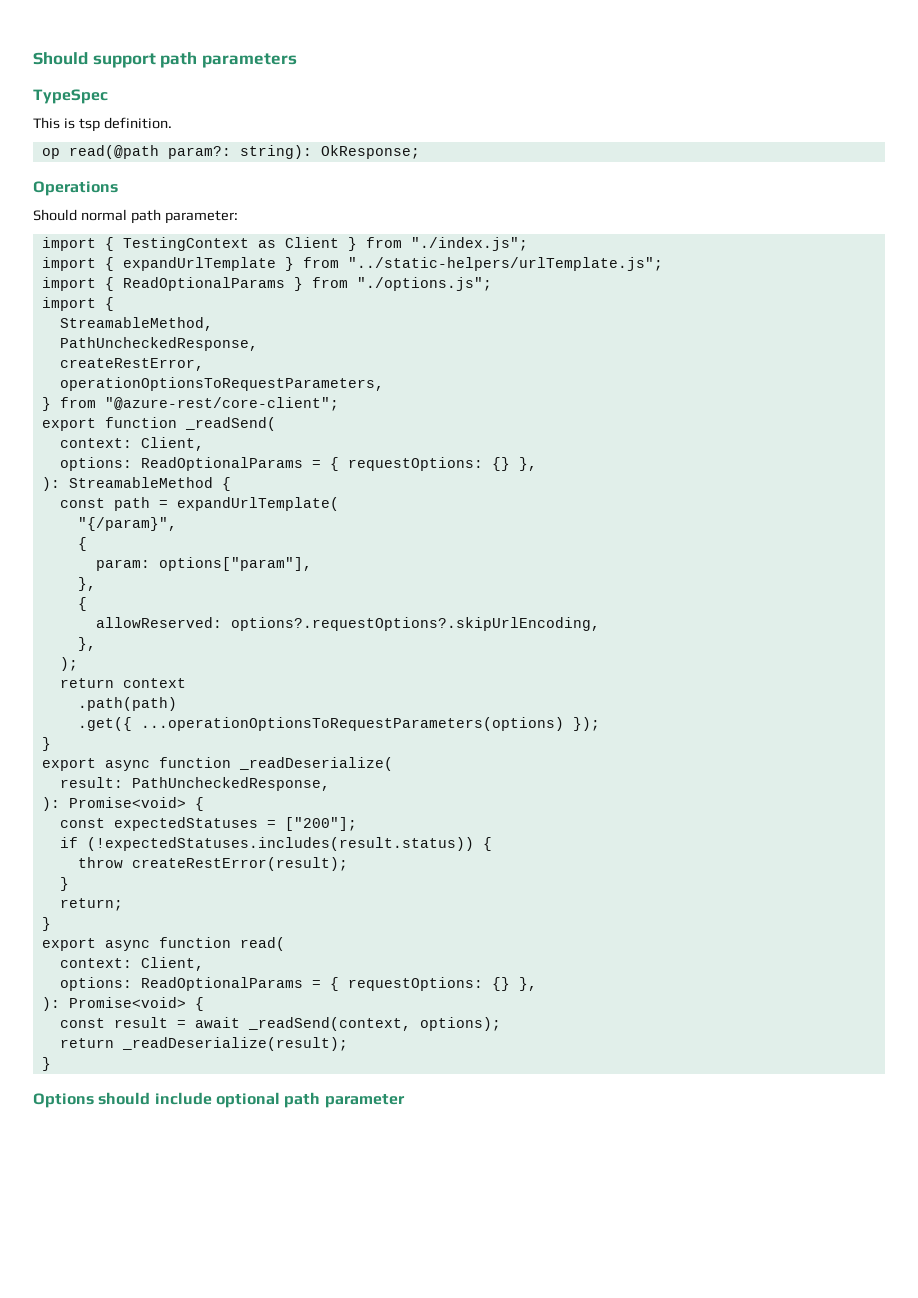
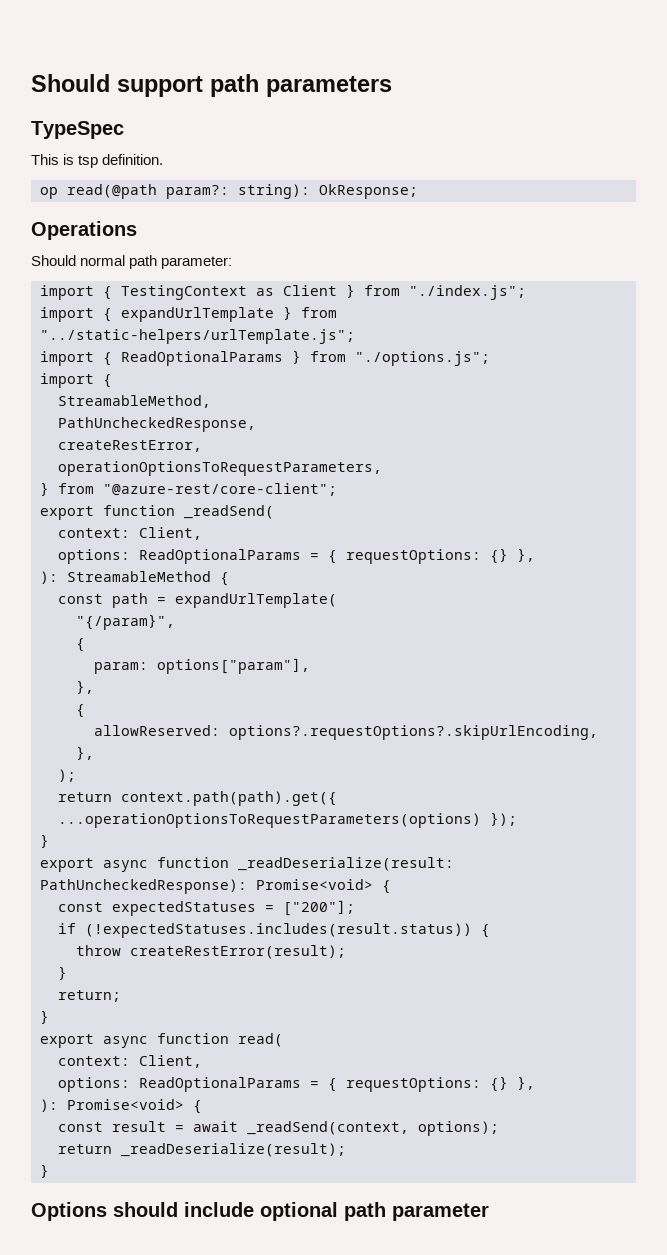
[122,678,186,688] [77,697,177,711] [77,717,132,731] context // .path(path) // .get({ -> [121,791,337,806] context.path(path).get({
[238,757,393,771] [59,777,330,791] [41,797,60,811] _readDeserialize( // result: PathUncheckedResponse, // ): -> [238,857,454,871] [40,879,247,894] _readDeserialize(result: PathUncheckedResponse):

